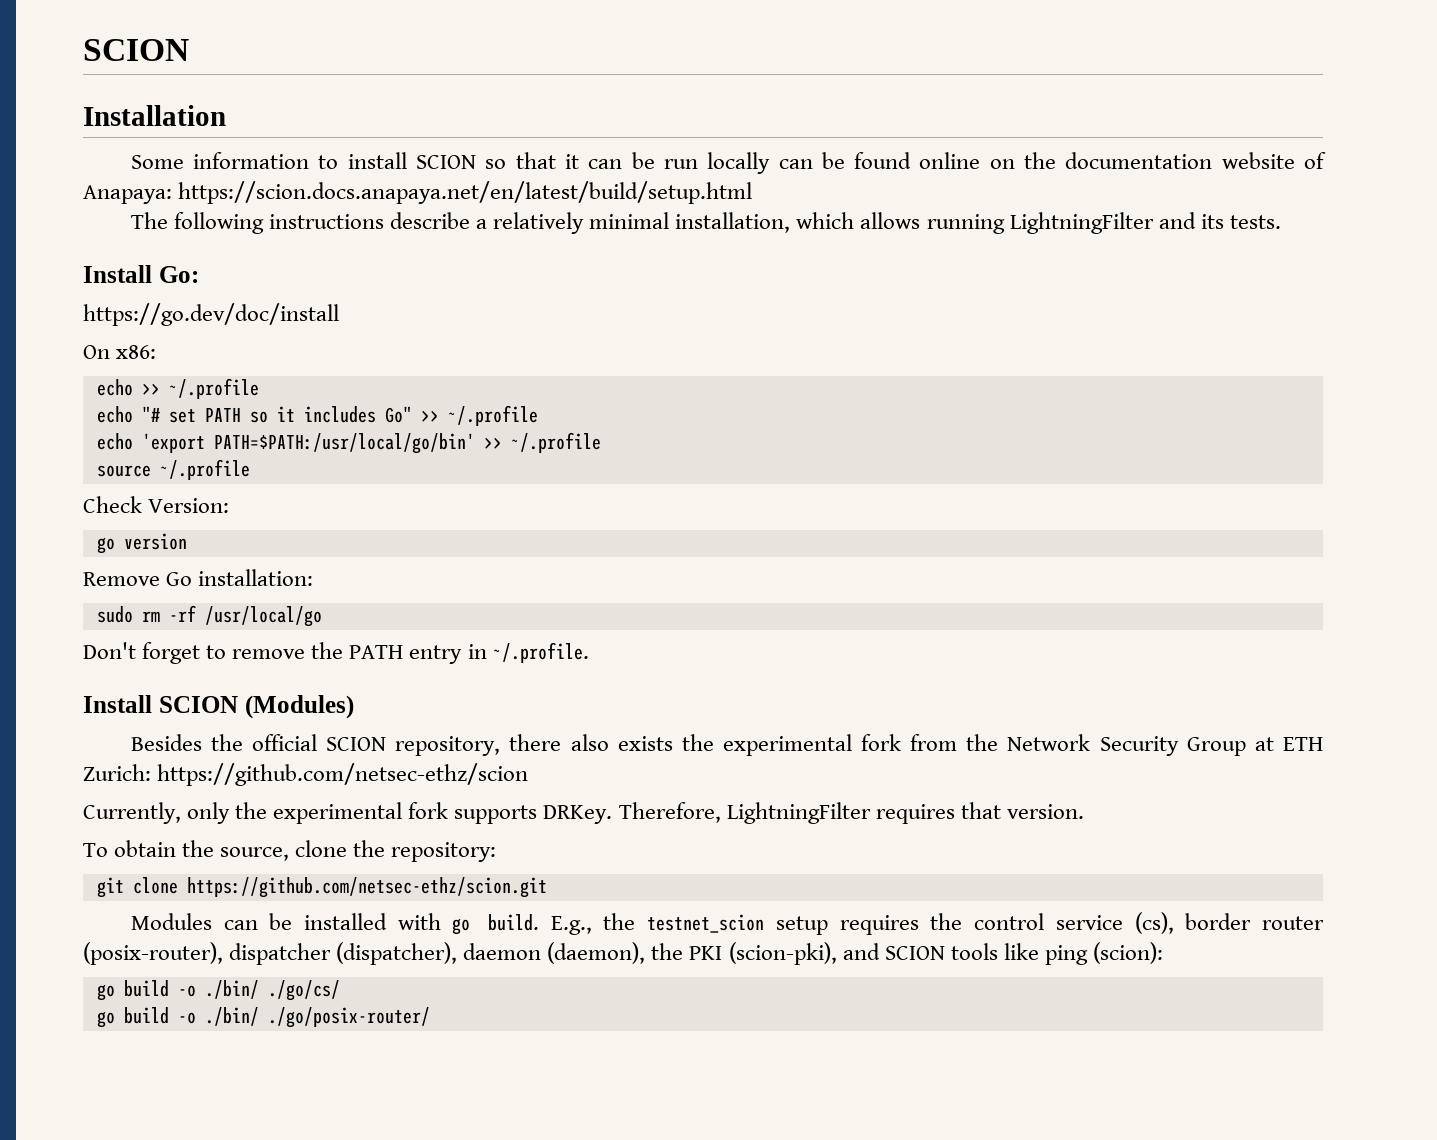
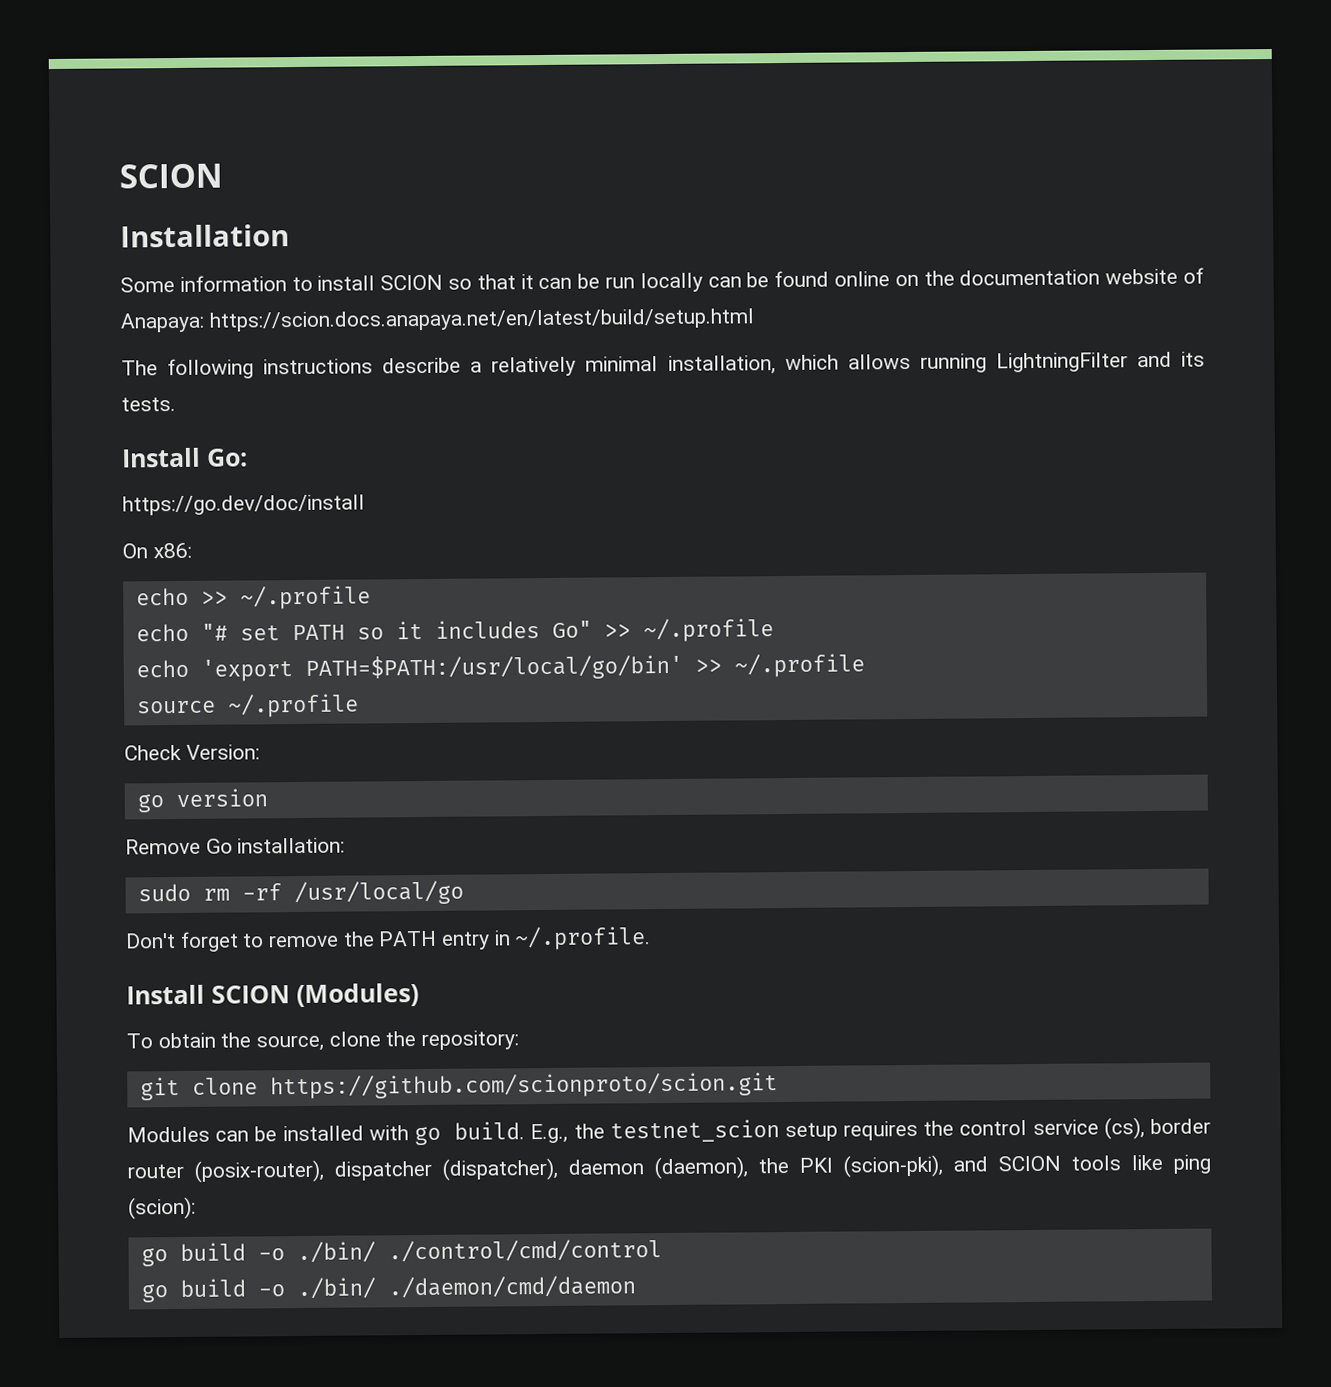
[130,734,1323,756] [83,763,529,786] [83,802,1084,824] // Besides the official SCION repository, there also exists the experimental fork from the Network Security Group at ETH Zurich: https://github.com/netsec-ethz/scion // Currently, only the experimental fork supports DRKey. Therefore, LightningFilter requires that version. -> (419, 995) none
[186,877,547,898] https://github.com/netsec-ethz/scion.git -> [269,1072,778,1100] https://github.com/scionproto/scion.git
[267,980,340,1001] [96,1007,430,1028] ./go/cs/ // go build -o ./bin/ ./go/posix-router/ -> [387,1239,662,1263] [140,1275,636,1303] ./control/cmd/control // go build -o ./bin/ ./daemon/cmd/daemon

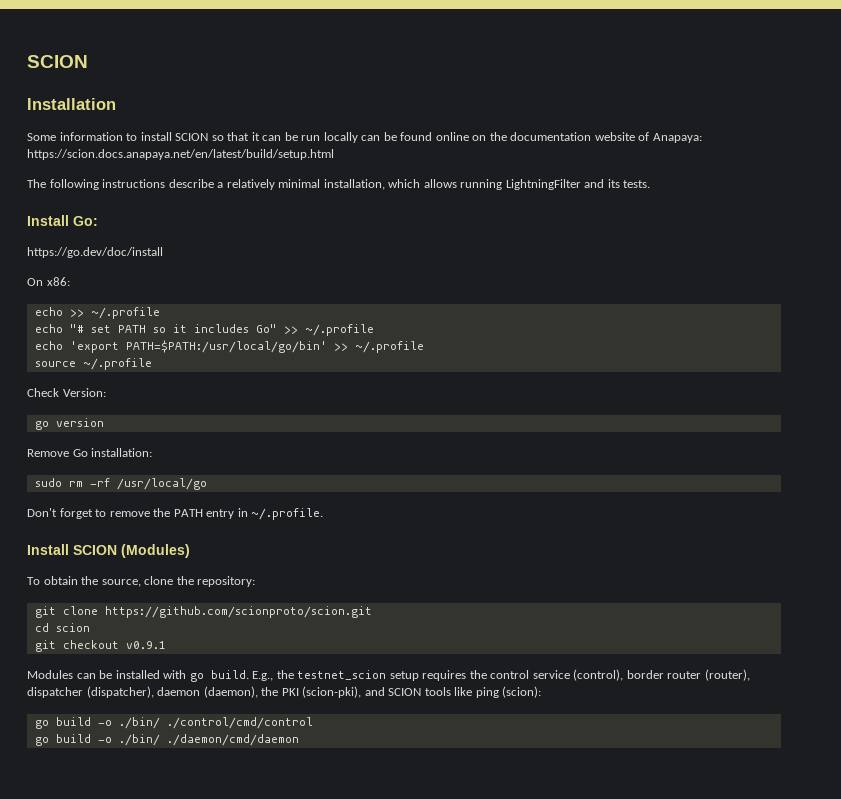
(778, 1086) none -> [34,623,90,632] [34,640,166,652] // cd scion // git checkout v0.9.1
[1103,1117,1145,1140] (cs), -> [573,669,624,681] (control),
[194,1159,324,1183] (posix-router), -> [704,669,750,681] (router),

